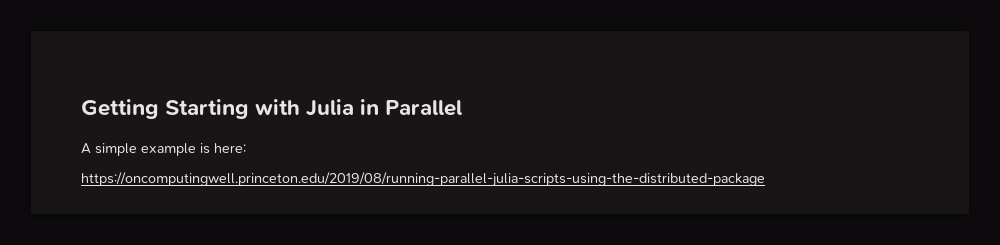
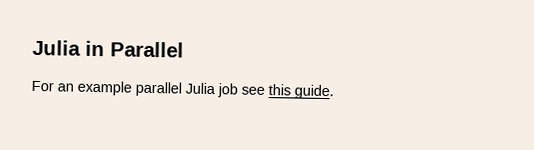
[81,99,301,119] Getting Starting with -> (32, 47) none
[81,143,246,156] [81,172,765,187] A simple example is here: // https://oncomputingwell.princeton.edu/2019/08/running-parallel-julia-scripts-using-the-distributed-package -> [31,80,334,100] For an example parallel Julia job see this guide.

